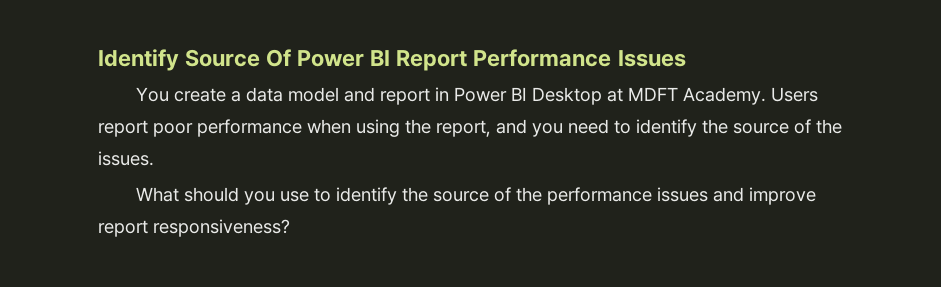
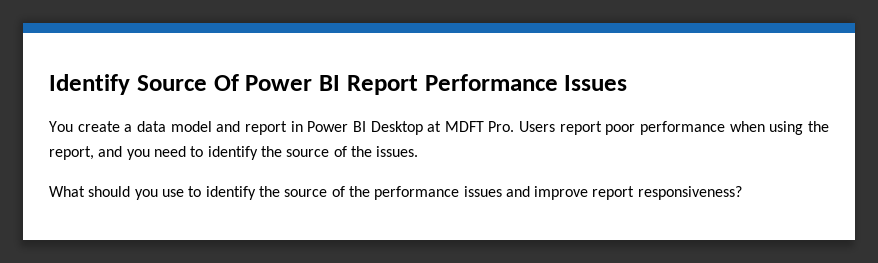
[682,87,766,105] Academy. -> [488,121,515,132] Pro.

